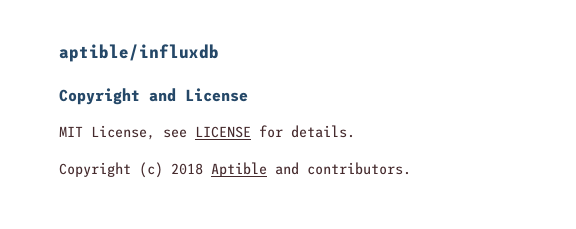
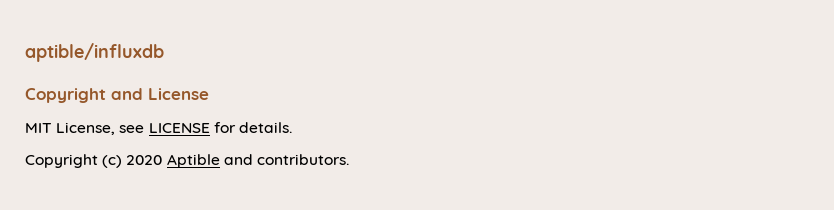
[171,163,203,175] 2018 -> [126,155,163,165] 2020

